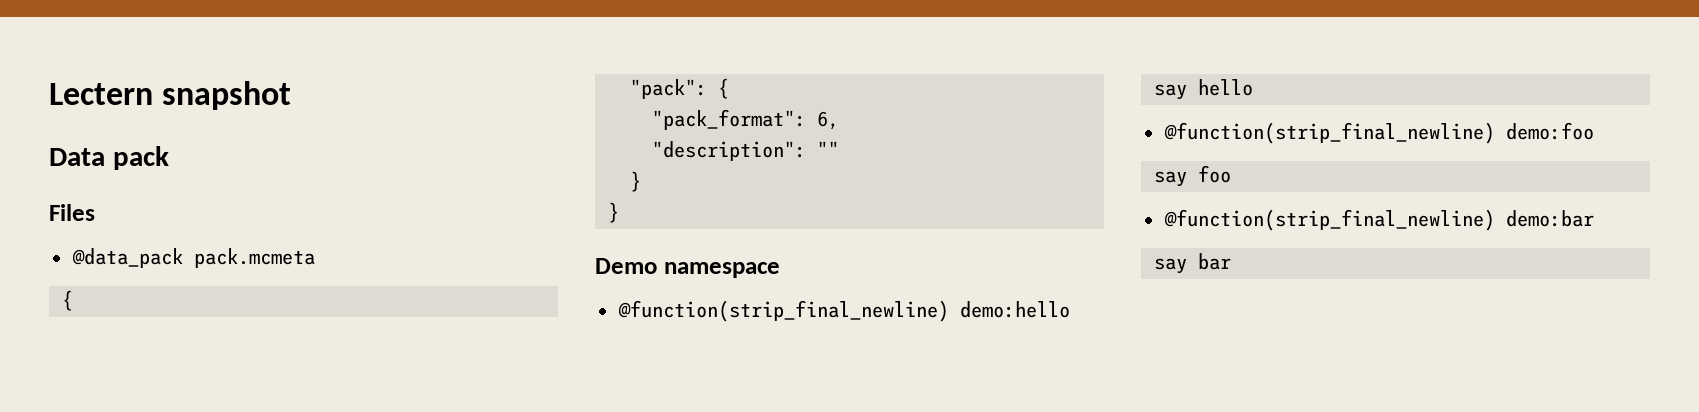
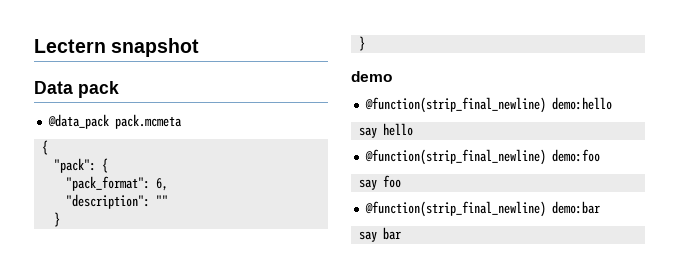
[49,204,95,221] // Files -> (119, 89) none
[595,258,780,278] Demo namespace -> [351,71,392,82] demo

